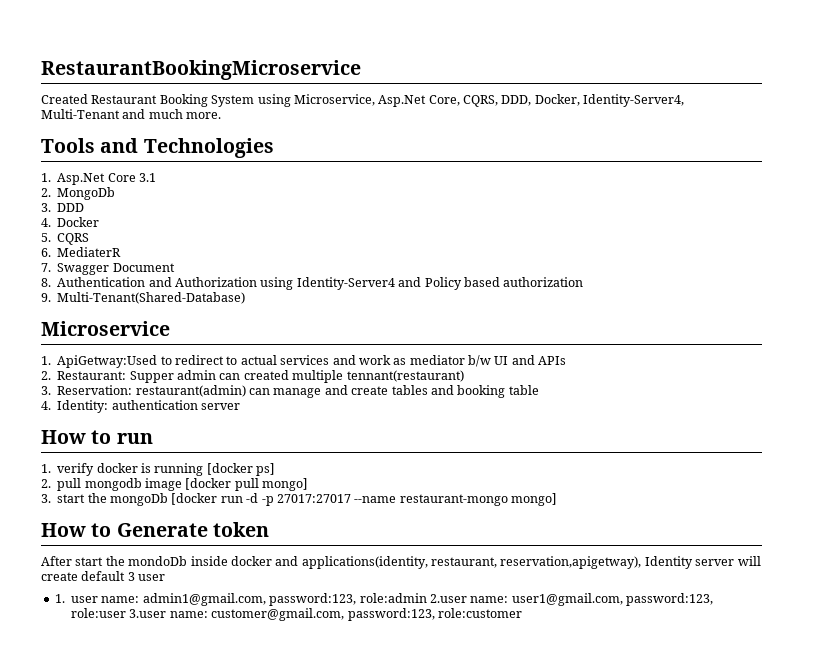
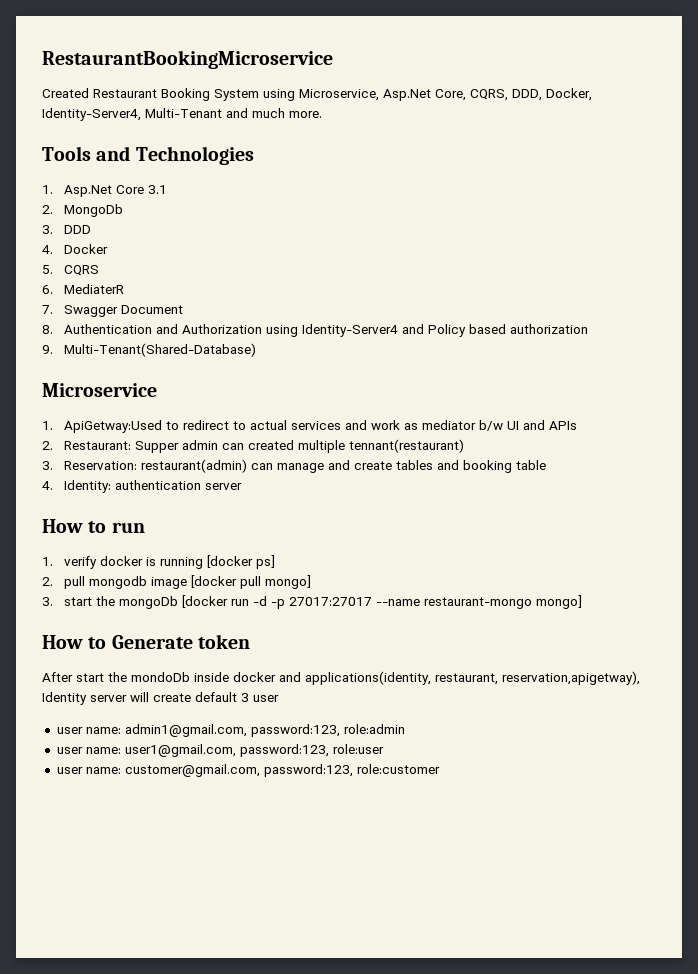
[54,594,65,603] 1. -> (279, 698) none
[429,594,467,603] 2.user -> [56,747,83,754] // user
[129,609,167,618] 3.user -> [56,767,83,774] // user

